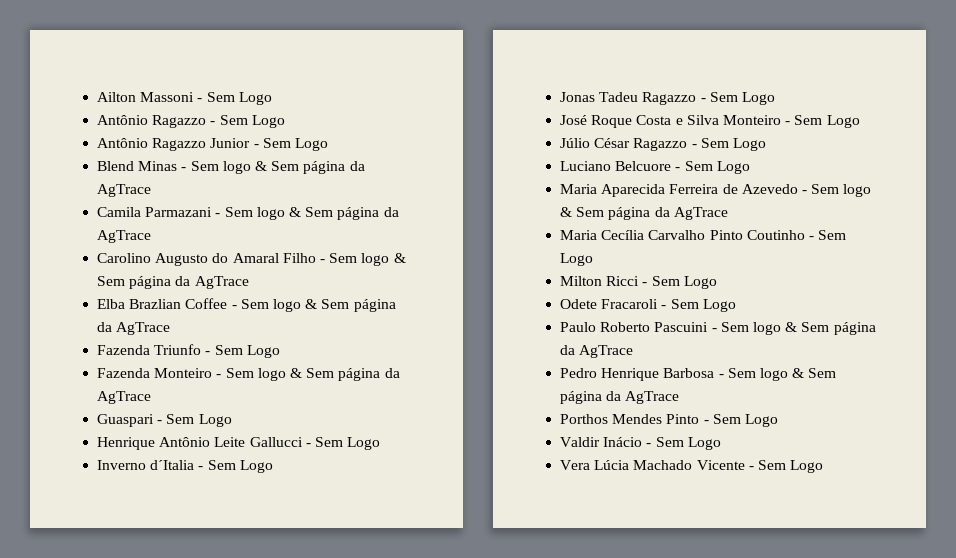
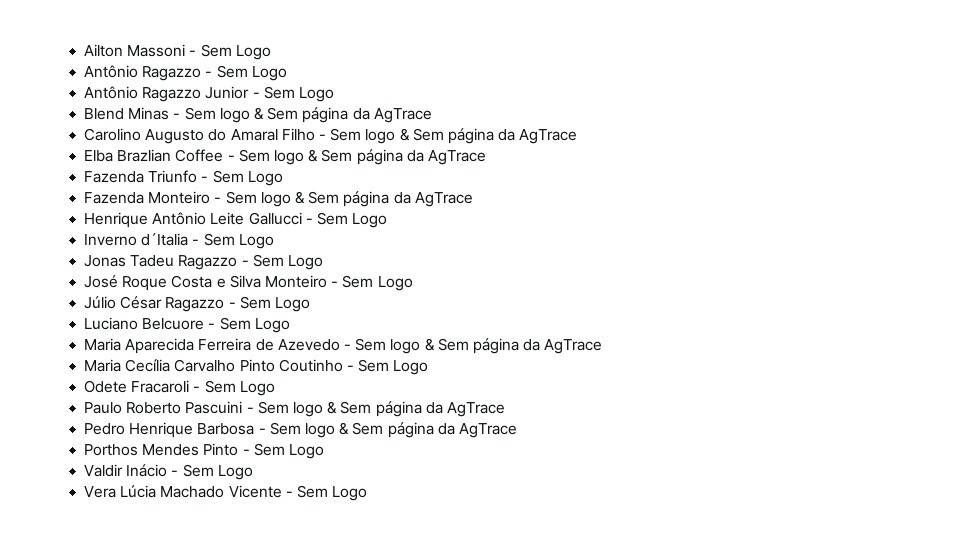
[97,207,399,220] [97,230,152,243] // Camila Parmazani - Sem logo & Sem página da AgTrace -> (432, 115) none
[97,414,232,427] // Guaspari - Sem Logo -> (473, 199) none
[560,276,717,289] // Milton Ricci - Sem Logo -> (429, 367) none

